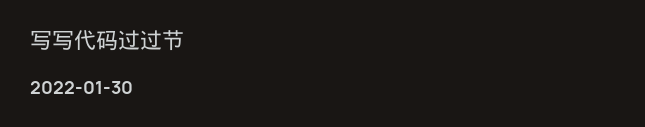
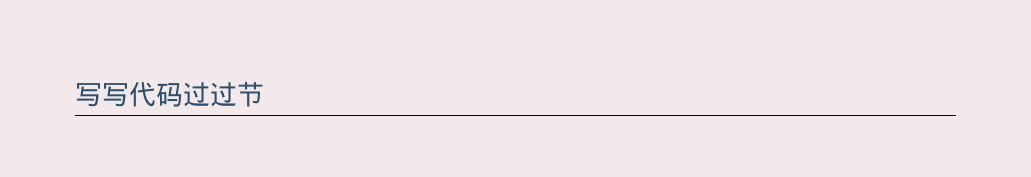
[30,81,133,94] // 2022-01-30 -> (264, 94) none

